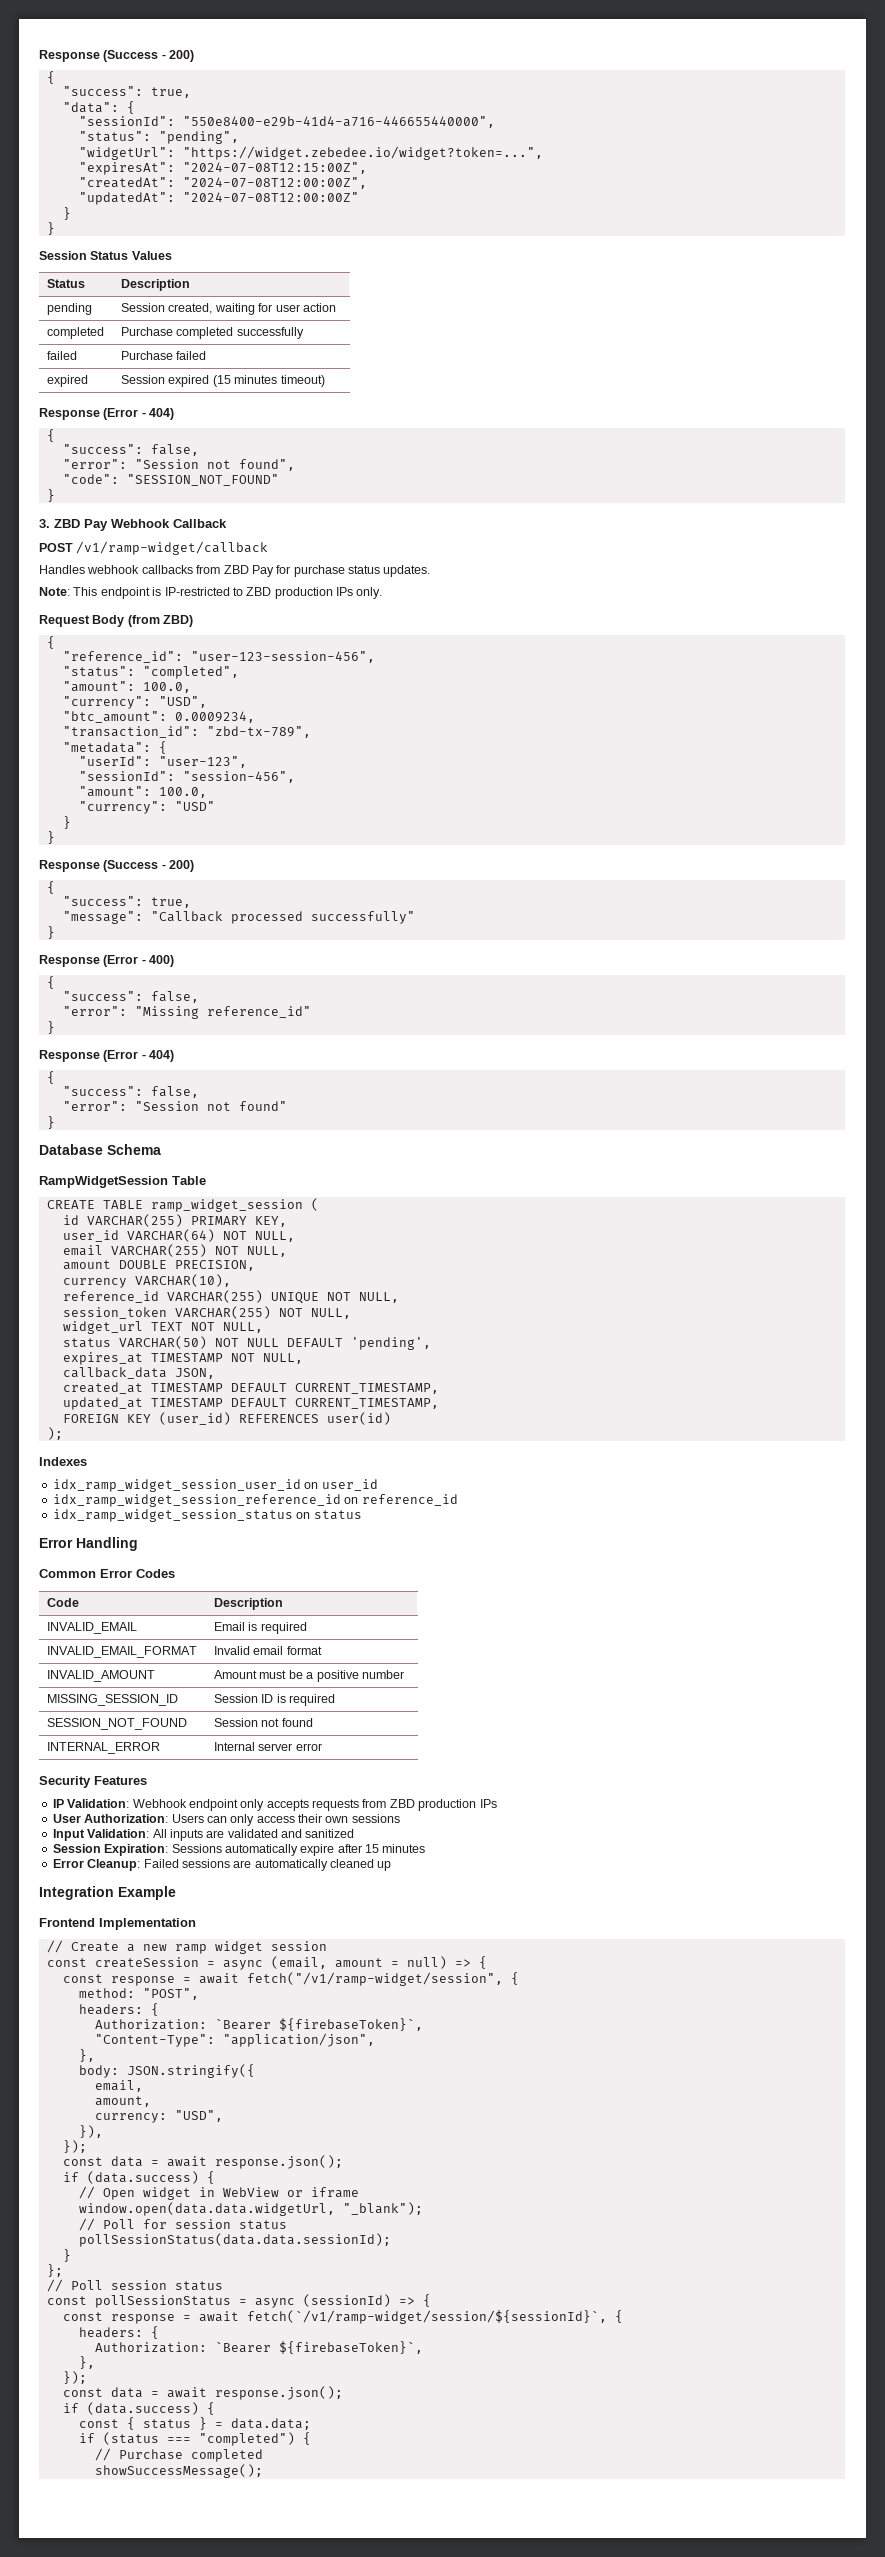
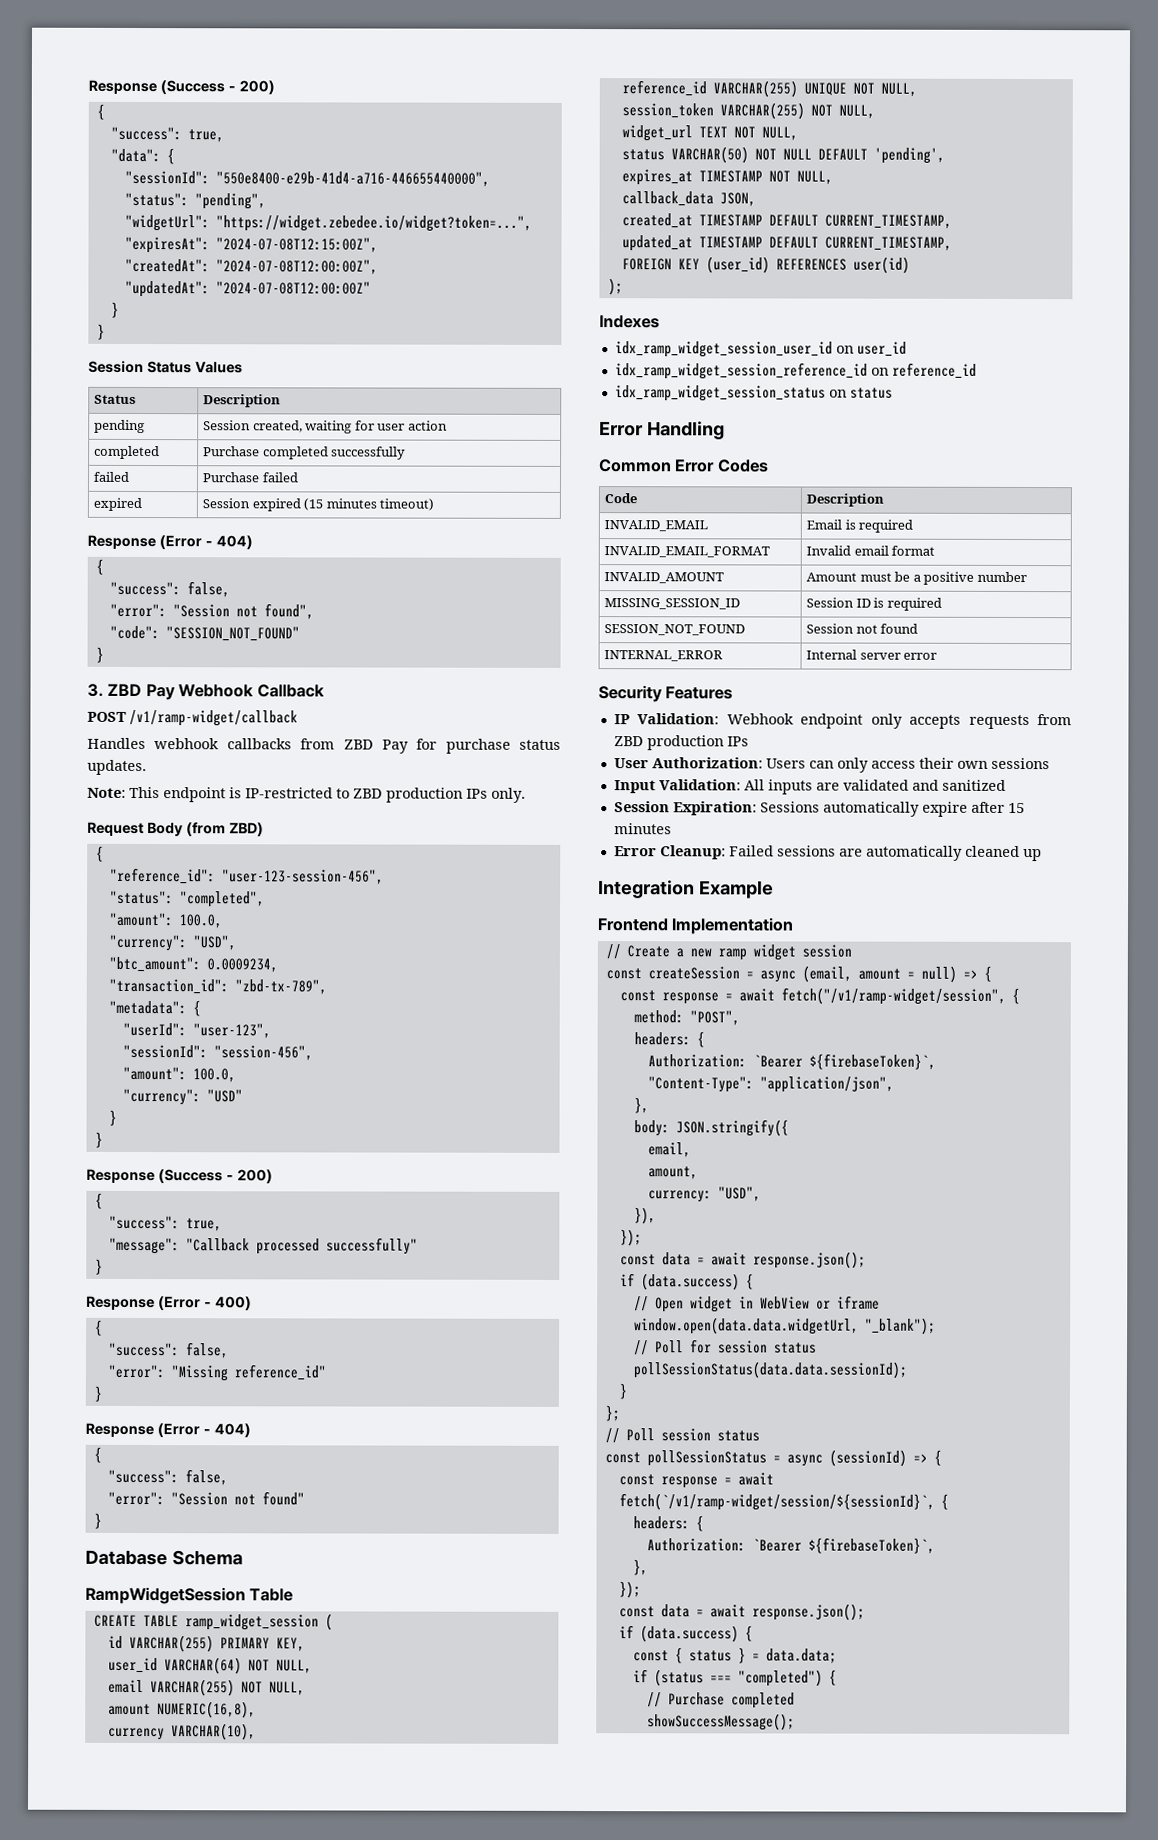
[118,1260,255,1271] DOUBLE PRECISION, -> [156,1701,256,1719] NUMERIC(16,8),

